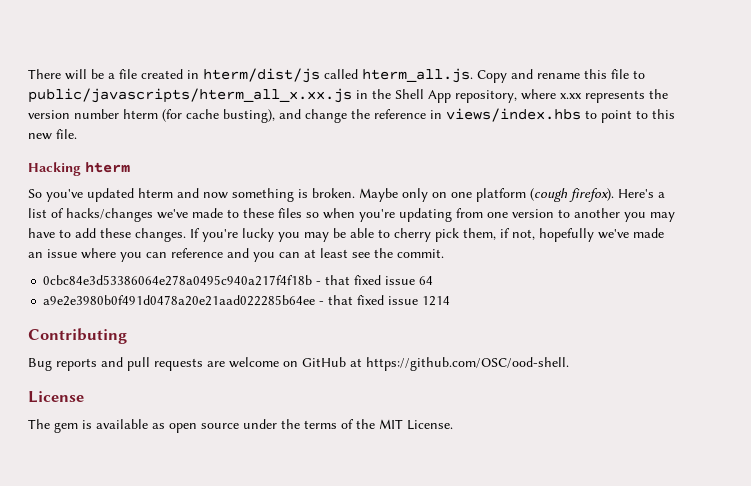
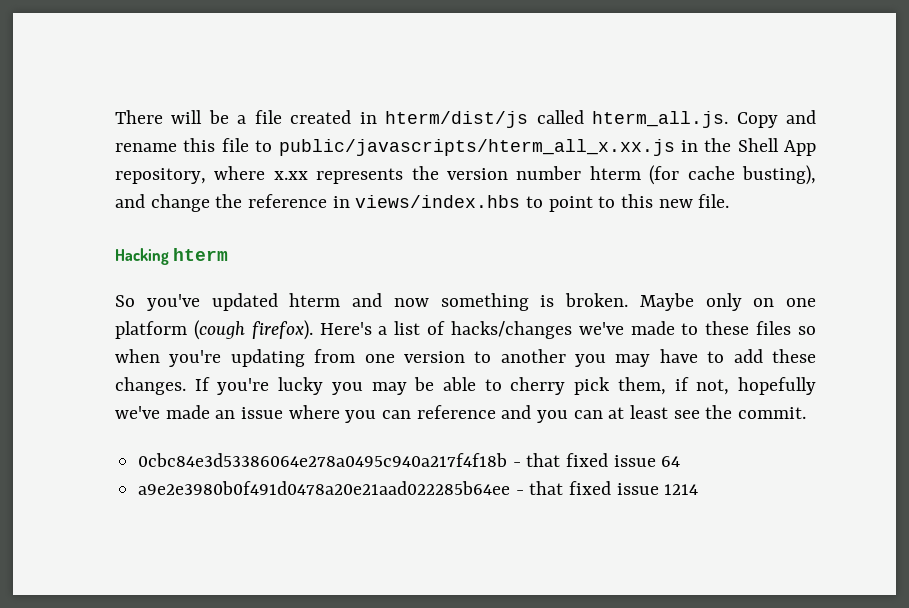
[28,328,127,344] [28,357,569,371] [28,391,84,403] [28,419,453,433] // Contributing // Bug reports and pull requests are welcome on GitHub at https://github.com/OSC/ood-shell. // License // The gem is available as open source under the terms of the MIT License. -> (699, 489) none

